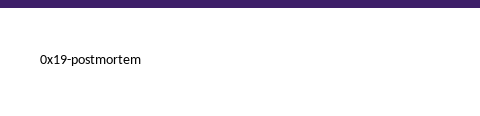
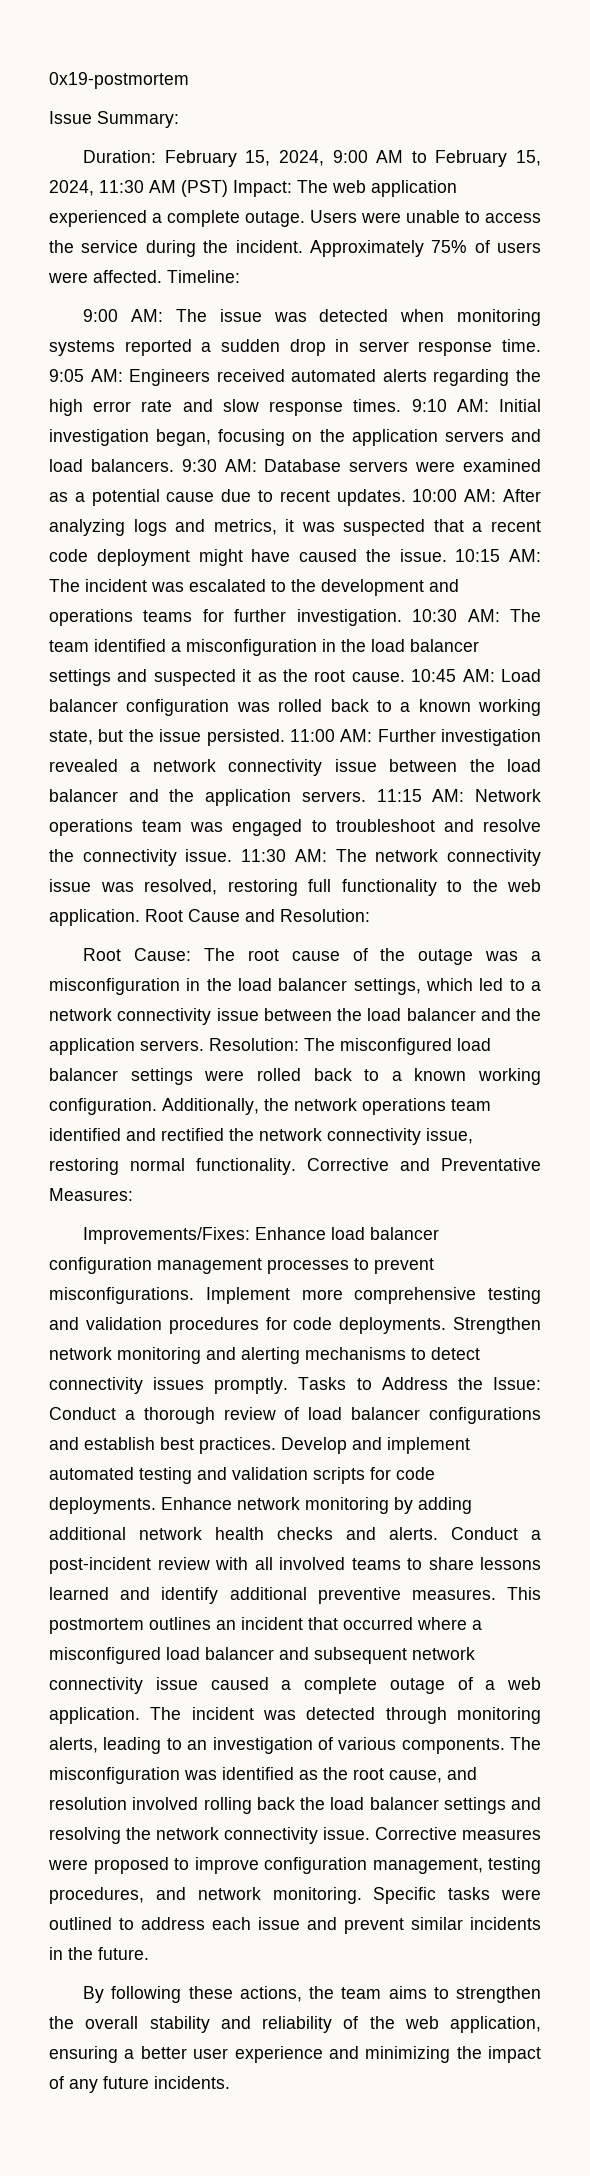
(141, 60) none -> [49,111,179,128] [83,150,542,167] [49,180,457,197] [49,210,541,227] [49,240,541,257] [48,270,240,283] [83,309,541,326] [49,339,541,356] [49,369,541,386] [49,399,541,416] [49,429,542,446] [49,459,541,472] [49,489,541,506] [49,519,541,536] [49,549,541,566] [49,579,459,596] [49,609,541,626] [49,639,479,656] [49,669,541,686] [49,699,541,716] [49,729,541,746] [49,759,541,776] [49,789,541,806] [49,819,541,836] [49,849,541,866] [49,879,541,896] [49,909,370,926] [83,948,541,965] [49,978,541,995] [49,1008,541,1025] [49,1038,491,1055] [49,1068,541,1085] [49,1098,491,1115] [49,1128,473,1145] [49,1158,541,1175] [49,1188,133,1201] [83,1227,440,1244] [49,1257,434,1274] [49,1287,541,1304] [49,1317,541,1334] [49,1347,480,1364] [49,1377,542,1394] [49,1407,541,1424] [49,1437,470,1454] [49,1467,435,1484] [49,1497,472,1514] [49,1527,541,1540] [49,1557,541,1574] [49,1587,541,1604] [49,1617,482,1634] [49,1647,475,1664] [49,1677,541,1694] [49,1707,541,1724] [49,1737,541,1754] [49,1767,477,1784] [49,1797,541,1814] [49,1827,541,1844] [48,1857,541,1874] [49,1887,541,1904] [49,1917,541,1934] [49,1947,149,1960] [83,1986,542,2003] [49,2016,541,2033] [49,2046,541,2063] [49,2076,230,2093] // Issue Summary: // Duration: February 15, 2024, 9:00 AM to February 15, 2024, 11:30 AM (PST) Impact: The web application experienced a complete outage. Users were unable to access the service during the incident. Approximately 75% of users were affected. Timeline: // 9:00 AM: The issue was detected when monitoring systems reported a sudden drop in server response time. 9:05 AM: Engineers received automated alerts regarding the high error rate and slow response times. 9:10 AM: Initial investigation began, focusing on the application servers and load balancers. 9:30 AM: Database servers were examined as a potential cause due to recent updates. 10:00 AM: After analyzing logs and metrics, it was suspected that a recent code deployment might have caused the issue. 10:15 AM: The incident was escalated to the development and operations teams for further investigation. 10:30 AM: The team identified a misconfiguration in the load balancer settings and suspected it as the root cause. 10:45 AM: Load balancer configuration was rolled back to a known working state, but the issue persisted. 11:00 AM: Further investigation revealed a network connectivity issue between the load balancer and the application servers. 11:15 AM: Network operations team was engaged to troubleshoot and resolve the connectivity issue. 11:30 AM: The network connectivity issue was resolved, restoring full functionality to the web application. Root Cause and Resolution: // Root Cause: The root cause of the outage was a misconfiguration in the load balancer settings, which led to a network connectivity issue between the load balancer and the application servers. Resolution: The misconfigured load balancer settings were rolled back to a known working configuration. Additionally, the network operations team identified and rectified the network connectivity issue, restoring normal functionality. Corrective and Preventative Measures: // Improvements/Fixes: Enhance load balancer configuration management processes to prevent misconfigurations. Implement more comprehensive testing and validation procedures for code deployments. Strengthen network monitoring and alerting mechanisms to detect connectivity issues promptly. Tasks to Address the Issue: Conduct a thorough review of load balancer configurations and establish best practices. Develop and implement automated testing and validation scripts for code deployments. Enhance network monitoring by adding additional network health checks and alerts. Conduct a post-incident review with all involved teams to share lessons learned and identify additional preventive measures. This postmortem outlines an incident that occurred where a misconfigured load balancer and subsequent network connectivity issue caused a complete outage of a web application. The incident was detected through monitoring alerts, leading to an investigation of various components. The misconfiguration was identified as the root cause, and resolution involved rolling back the load balancer settings and resolving the network connectivity issue. Corrective measures were proposed to improve configuration management, testing procedures, and network monitoring. Specific tasks were outlined to address each issue and prevent similar incidents in the future. // By following these actions, the team aims to strengthen the overall stability and reliability of the web application, ensuring a better user experience and minimizing the impact of any future incidents.

